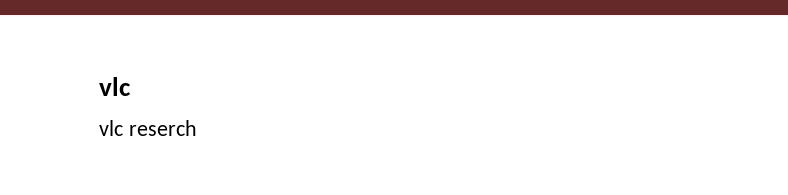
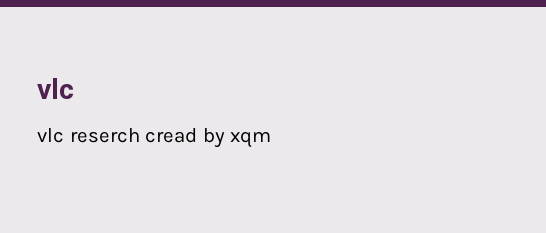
(197, 128) none -> [145,128,272,148] cread by xqm

